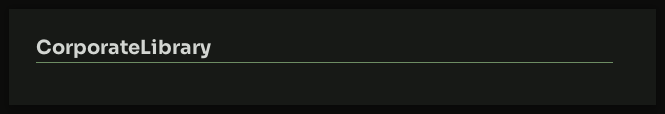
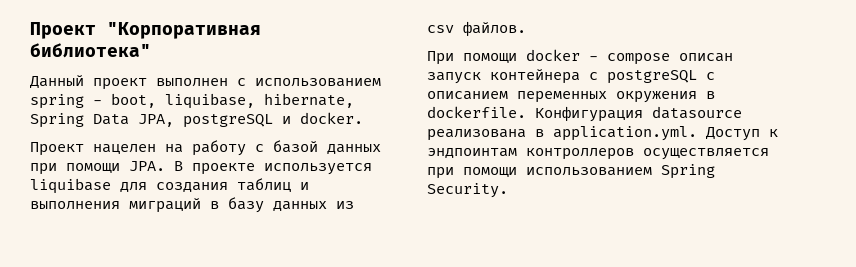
[36,39,211,59] CorporateLibrary -> [30,22,261,39] [30,43,151,58] [30,75,381,90] [30,93,354,109] [30,112,363,128] [30,140,381,156] [30,161,372,175] [30,178,309,194] [30,197,354,213] [427,21,526,37] [427,49,733,65] [427,69,715,84] [427,91,715,103] [427,106,742,122] [427,126,778,141] [427,148,769,160] [427,164,715,179] [427,183,508,198] Проект "Корпоративная библиотека" // Данный проект выполнен с использованием spring - boot, liquibase, hibernate, Spring Data JPA, postgreSQL и docker. // Проект нацелен на работу с базой данных при помощи JPA. В проекте используется liquibase для создания таблиц и выполнения миграций в базу данных из csv файлов. // При помощи docker - compose описан запуск контейнера с postgreSQL с описанием переменных окружения в dockerfile. Конфигурация datasource реализована в application.yml. Доступ к эндпоинтам контроллеров осуществляется при помощи использованием Spring Security.

